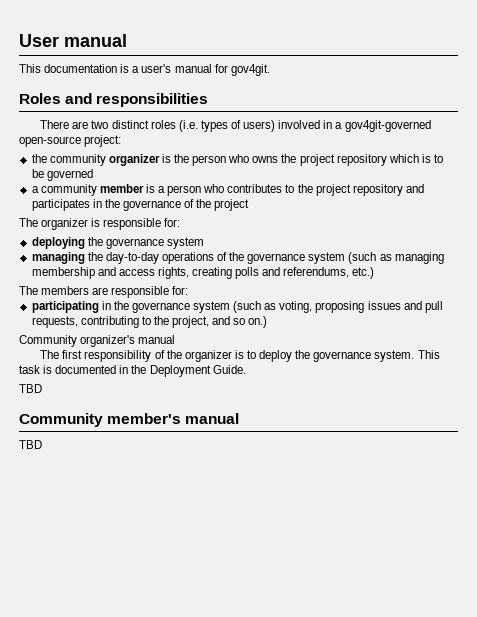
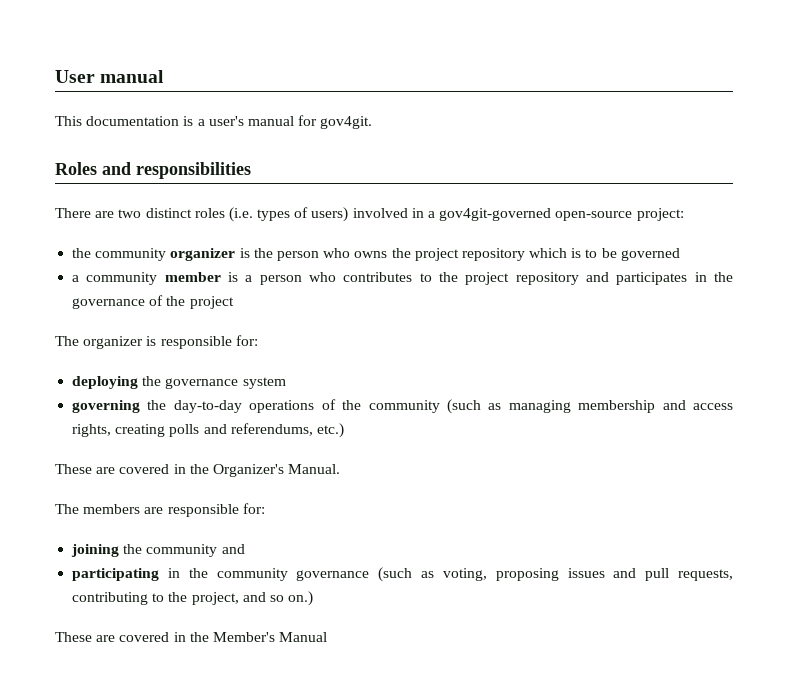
[31,252,85,264] managing -> [72,400,141,413] governing
[247,252,346,264] governance system -> [368,400,440,413] community
(375, 273) none -> [55,464,341,477] // These are covered in the Organizer's Manual.
(189, 290) none -> [71,544,245,557] // joining the community and
[131,301,231,313] governance system -> [216,568,370,581] community governance
[19,335,176,347] [40,350,440,362] [19,365,246,377] [19,384,42,393] [19,413,240,427] [19,440,42,449] Community organizer's manual // The first responsibility of the organizer is to deploy the governance system. This task is documented in the Deployment Guide. // TBD // Community member's manual // TBD -> [55,632,328,642] These are covered in the Member's Manual

